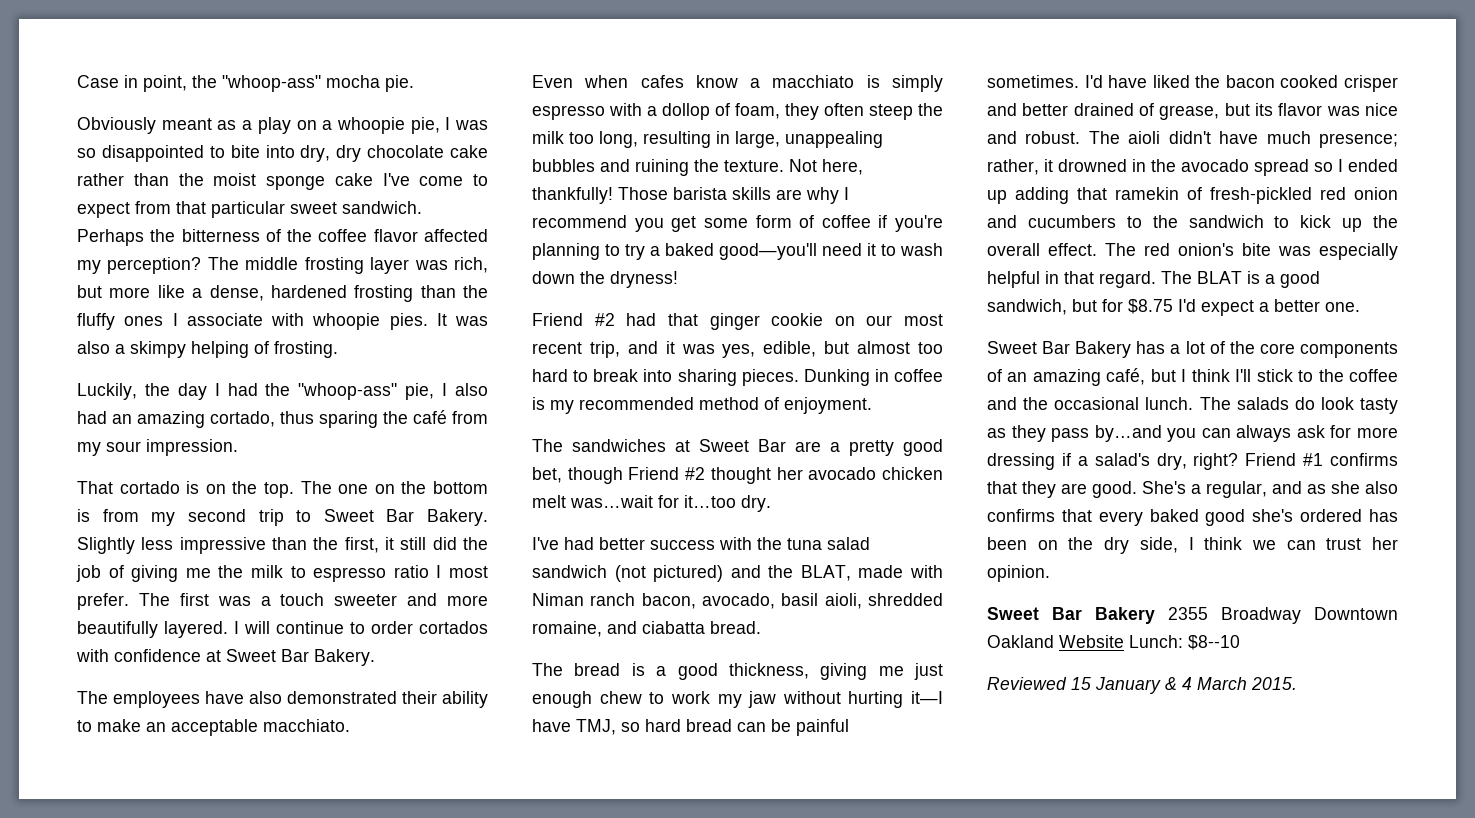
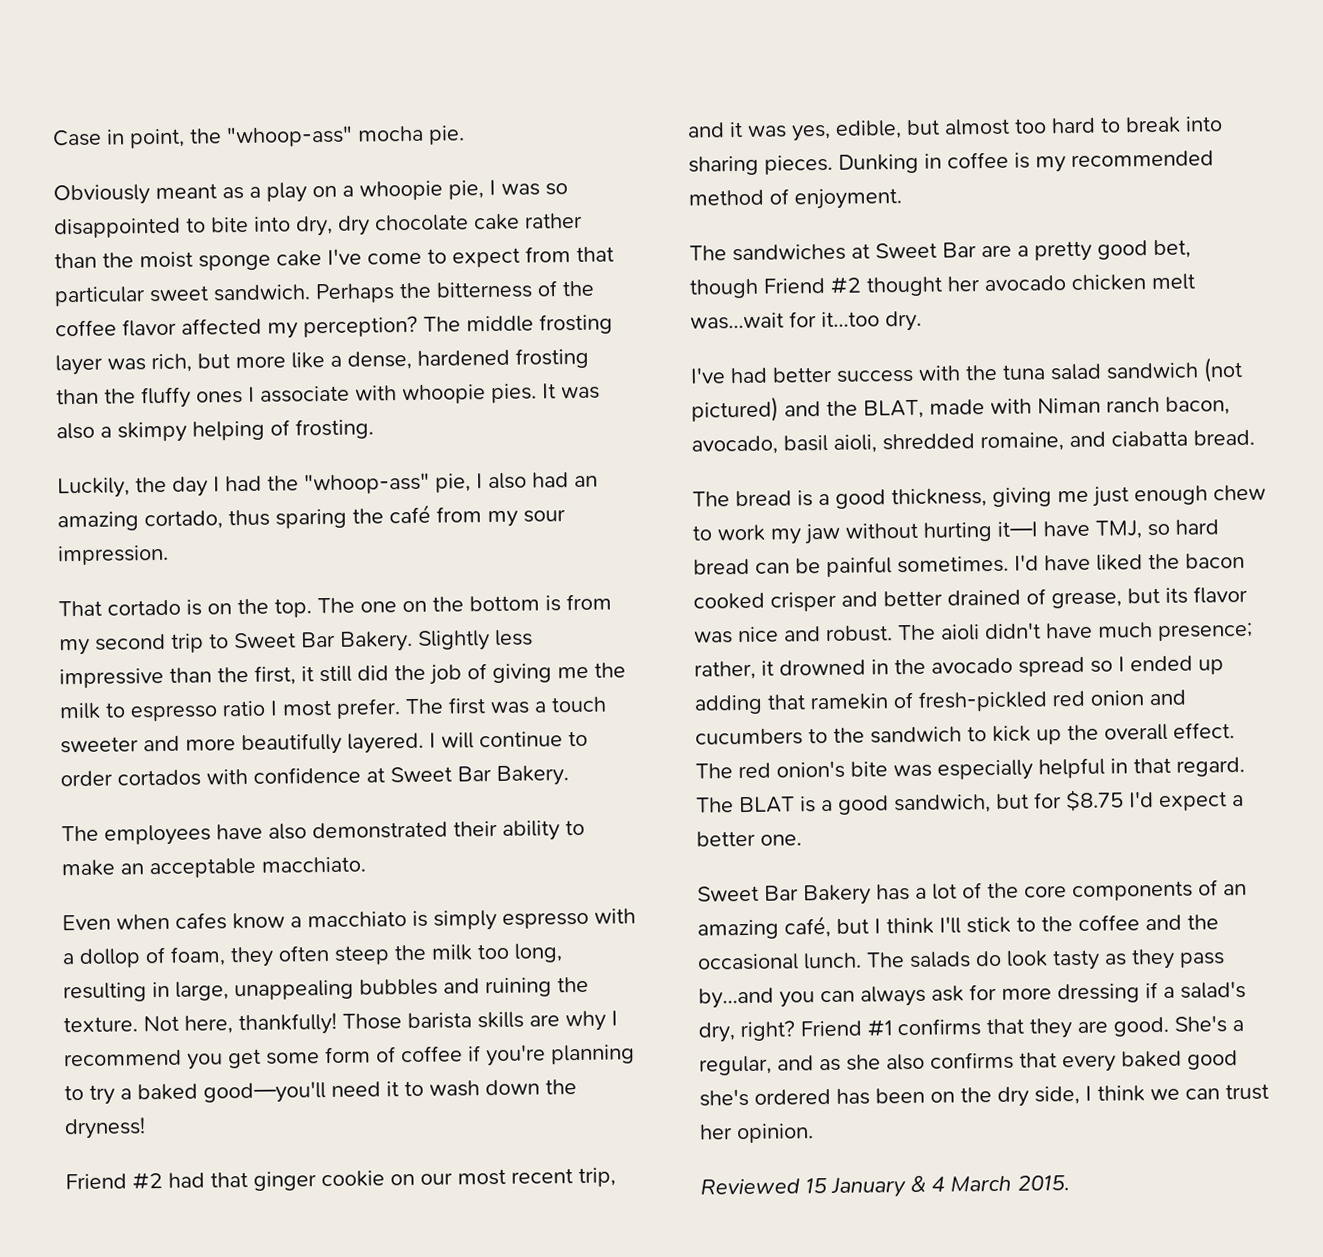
[987,607,1398,624] [987,635,1240,650] // Sweet Bar Bakery 2355 Broadway Downtown Oakland Website Lunch: $8--10 -> (814, 1133) none

